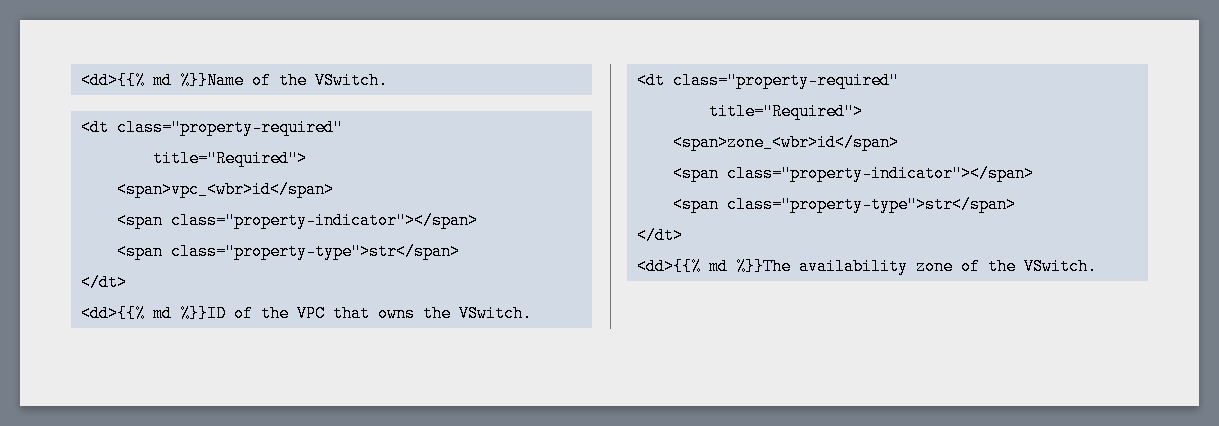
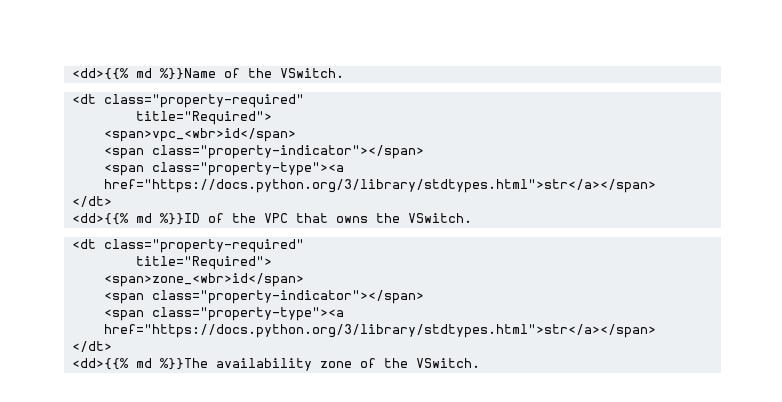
[171,243,461,260] class="property-type">str</span> -> [152,162,345,176] [104,179,657,193] class="property-type"><a href="https://docs.python.org/3/library/stdtypes.html">str</a></span>
[727,196,1017,213] class="property-type">str</span> -> [152,307,345,321] [104,324,657,338] class="property-type"><a href="https://docs.python.org/3/library/stdtypes.html">str</a></span>

